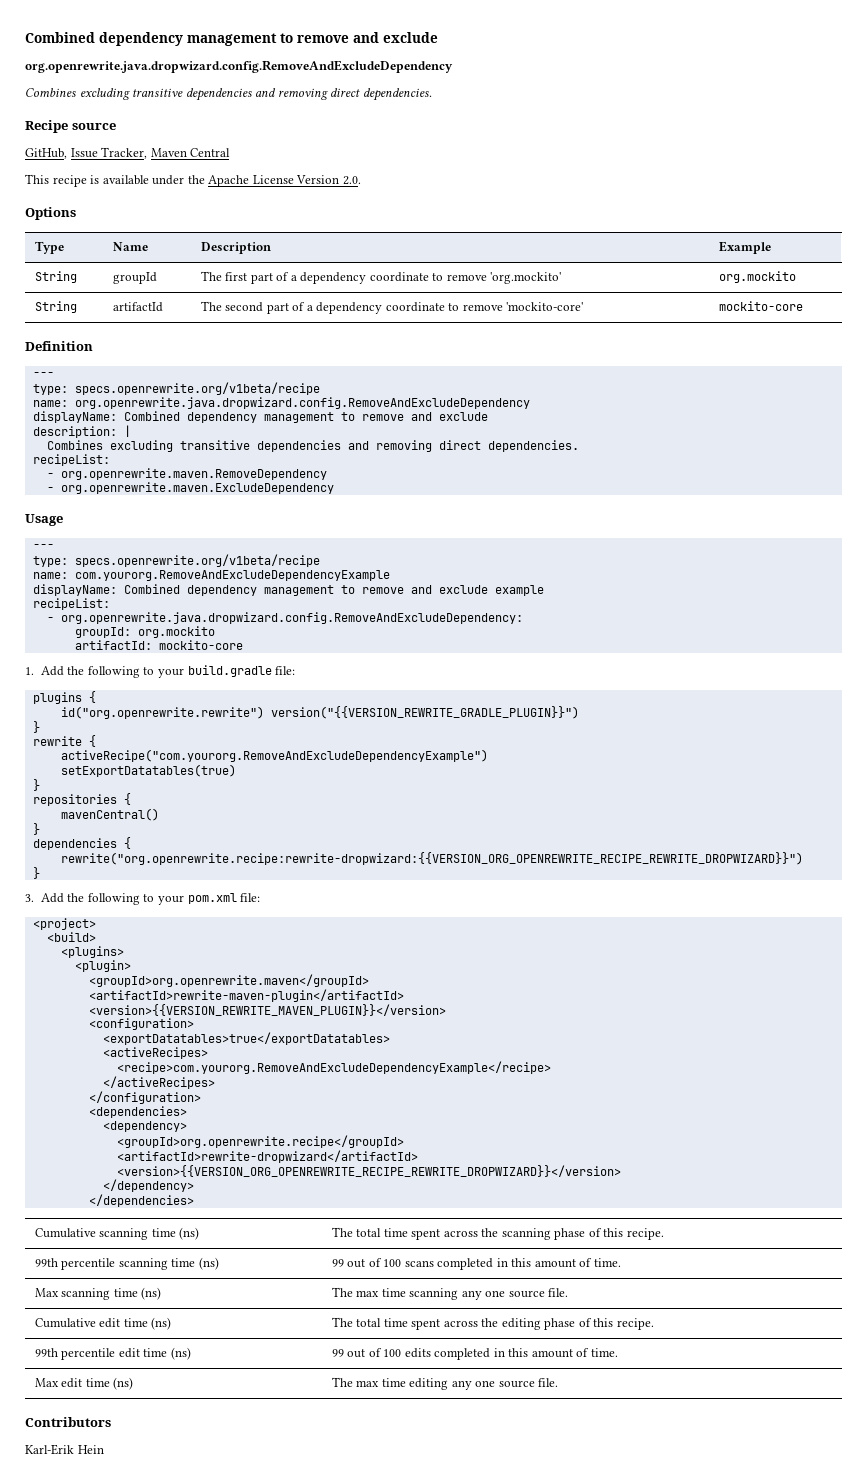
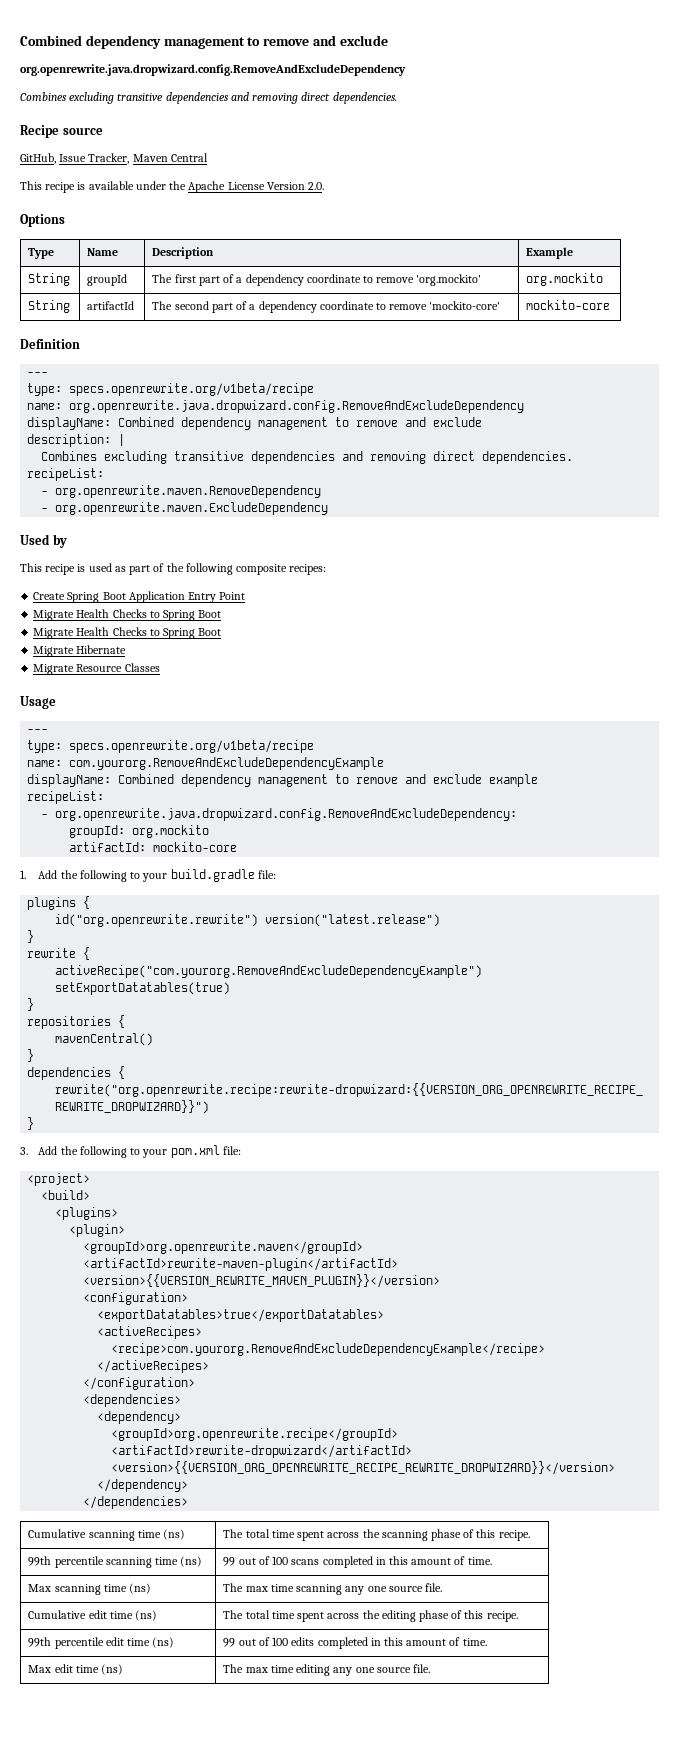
(334, 488) none -> [20,534,67,548] [20,563,327,575] [33,591,246,603] [33,609,222,621] [33,627,222,639] [33,645,127,657] [33,663,160,675] // Used by // This recipe is used as part of the following composite recipes: // Create Spring Boot Application Entry Point // Migrate Health Checks to Spring Boot // Migrate Health Checks to Spring Boot // Migrate Hibernate // Migrate Resource Classes
[270,706,579,719] version("{{VERSION_REWRITE_GRADLE_PLUGIN}}") -> [265,914,441,927] version("latest.release")
[25,1417,111,1427] [25,1444,104,1455] // Contributors // Karl-Erik Hein -> (430, 1668) none

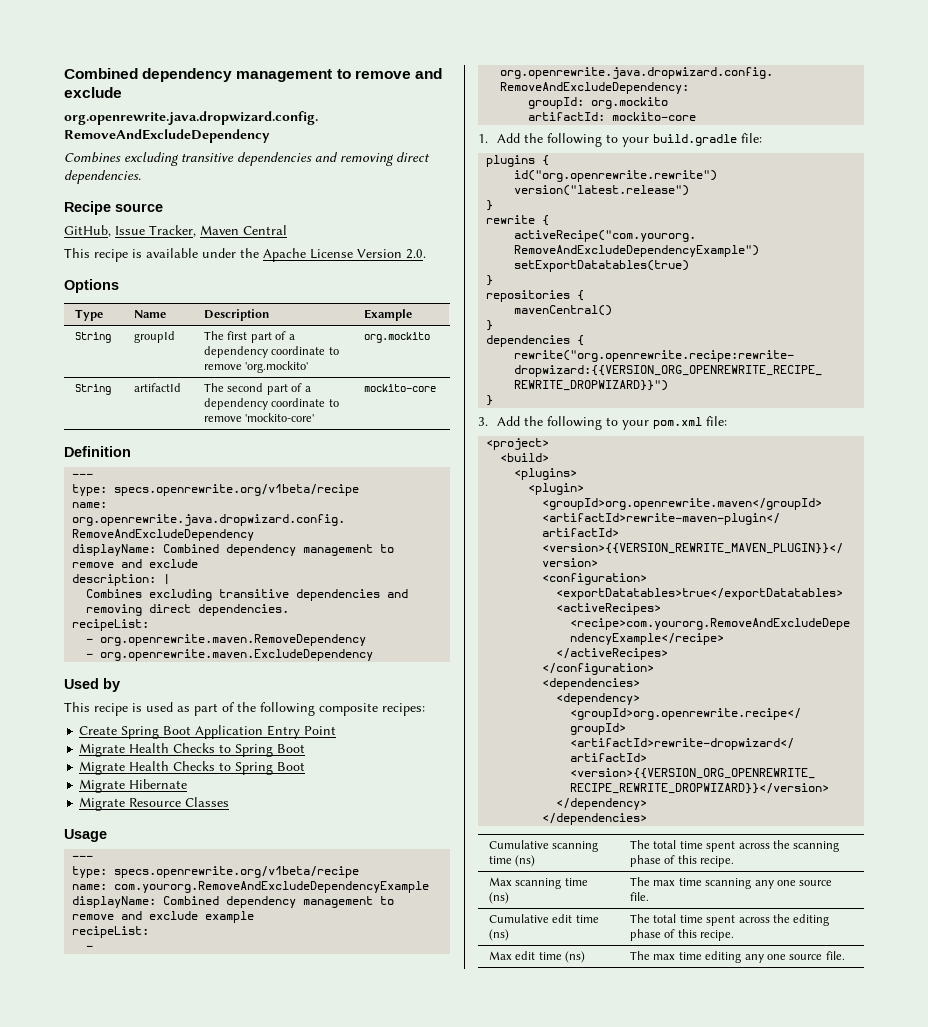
[28,1556,203,1568] [223,1556,492,1568] // 99th percentile scanning time (ns) | 99 out of 100 scans completed in this amount of time. -> (735, 861) none
[28,1637,175,1649] [223,1637,487,1649] // 99th percentile edit time (ns) | 99 out of 100 edits completed in this amount of time. -> (735, 935) none

